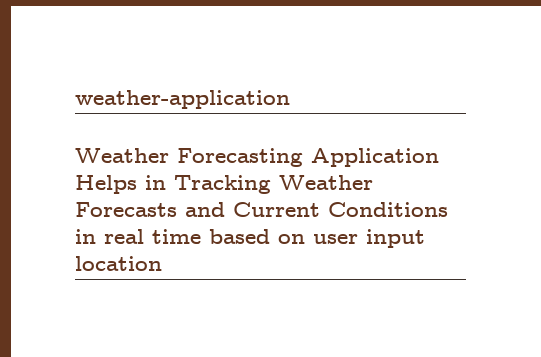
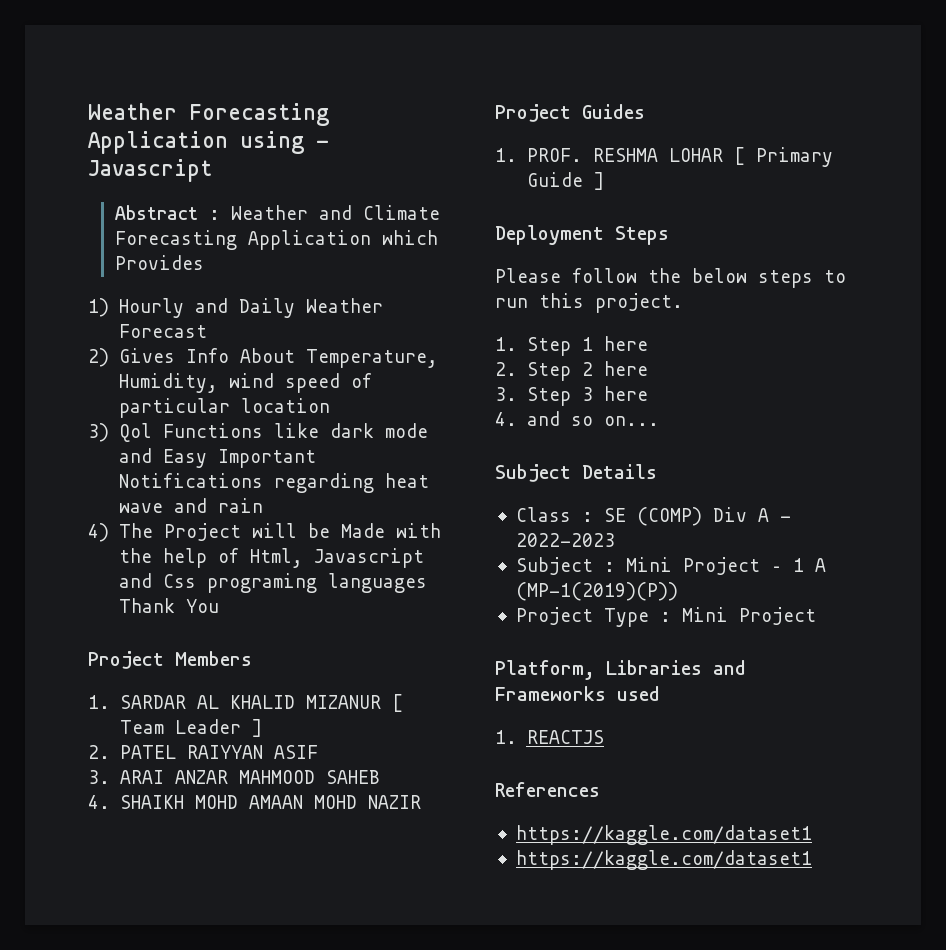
[75,90,290,109] weather-application // -> (88, 111) none
[75,175,373,194] [75,202,448,217] [75,229,425,248] [75,256,162,271] Helps in Tracking Weather Forecasts and Current Conditions in real time based on user input location -> [240,131,329,154] [88,159,212,182] [114,205,440,220] [114,230,438,250] [114,255,204,270] [88,298,383,318] [118,324,207,338] [88,348,438,368] [118,373,372,393] [118,398,330,418] [88,423,428,442] [118,448,316,468] [118,473,429,493] [118,498,263,513] [88,523,441,542] [118,548,424,568] [118,573,427,593] [118,598,219,613] [88,651,252,669] [88,694,403,712] [119,719,262,737] [88,745,318,759] [88,770,380,784] [88,795,421,809] [495,104,645,122] [495,147,833,167] [526,172,604,190] [495,225,669,245] [495,268,846,288] [495,293,683,313] [495,336,648,356] [495,361,648,381] [495,386,648,406] [495,411,659,426] [495,464,657,482] [515,507,791,526] [515,533,615,547] [515,557,826,575] [515,582,678,601] [515,607,816,627] [495,660,746,680] [495,686,660,701] [495,730,604,744] [495,782,600,797] [515,825,812,845] [515,850,812,870] using - Javascript // Abstract : Weather and Climate Forecasting Application which Provides // 1) Hourly and Daily Weather Forecast // 2) Gives Info About Temperature, Humidity, wind speed of particular location // 3) Qol Functions like dark mode and Easy Important Notifications regarding heat wave and rain // 4) The Project will be Made with the help of Html, Javascript and Css programing languages Thank You // Project Members // 1. SARDAR AL KHALID MIZANUR [ Team Leader ] // 2. PATEL RAIYYAN ASIF // 3. ARAI ANZAR MAHMOOD SAHEB // 4. SHAIKH MOHD AMAAN MOHD NAZIR // Project Guides // 1. PROF. RESHMA LOHAR [ Primary Guide ] // Deployment Steps // Please follow the below steps to run this project. // 1. Step 1 here // 2. Step 2 here // 3. Step 3 here // 4. and so on... // Subject Details // Class : SE (COMP) Div A - 2022-2023 // Subject : Mini Project – 1 A (MP-1(2019)(P)) // Project Type : Mini Project // Platform, Libraries and Frameworks used // 1. REACTJS // References // https://kaggle.com/dataset1 // https://kaggle.com/dataset1

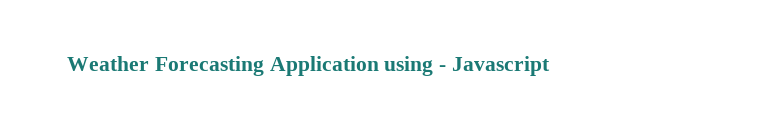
[114,205,440,220] [114,230,438,250] [114,255,204,270] [88,298,383,318] [118,324,207,338] [88,348,438,368] [118,373,372,393] [118,398,330,418] [88,423,428,442] [118,448,316,468] [118,473,429,493] [118,498,263,513] [88,523,441,542] [118,548,424,568] [118,573,427,593] [118,598,219,613] [88,651,252,669] [88,694,403,712] [119,719,262,737] [88,745,318,759] [88,770,380,784] [88,795,421,809] [495,104,645,122] [495,147,833,167] [526,172,604,190] [495,225,669,245] [495,268,846,288] [495,293,683,313] [495,336,648,356] [495,361,648,381] [495,386,648,406] [495,411,659,426] [495,464,657,482] [515,507,791,526] [515,533,615,547] [515,557,826,575] [515,582,678,601] [515,607,816,627] [495,660,746,680] [495,686,660,701] [495,730,604,744] [495,782,600,797] [515,825,812,845] [515,850,812,870] // Abstract : Weather and Climate Forecasting Application which Provides // 1) Hourly and Daily Weather Forecast // 2) Gives Info About Temperature, Humidity, wind speed of particular location // 3) Qol Functions like dark mode and Easy Important Notifications regarding heat wave and rain // 4) The Project will be Made with the help of Html, Javascript and Css programing languages Thank You // Project Members // 1. SARDAR AL KHALID MIZANUR [ Team Leader ] // 2. PATEL RAIYYAN ASIF // 3. ARAI ANZAR MAHMOOD SAHEB // 4. SHAIKH MOHD AMAAN MOHD NAZIR // Project Guides // 1. PROF. RESHMA LOHAR [ Primary Guide ] // Deployment Steps // Please follow the below steps to run this project. // 1. Step 1 here // 2. Step 2 here // 3. Step 3 here // 4. and so on... // Subject Details // Class : SE (COMP) Div A - 2022-2023 // Subject : Mini Project – 1 A (MP-1(2019)(P)) // Project Type : Mini Project // Platform, Libraries and Frameworks used // 1. REACTJS // References // https://kaggle.com/dataset1 // https://kaggle.com/dataset1 -> (551, 66) none

